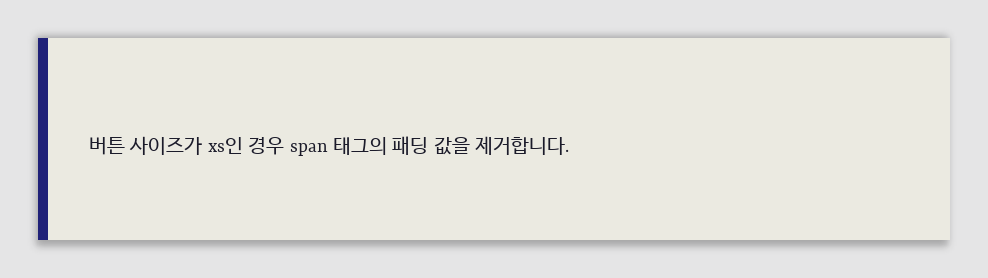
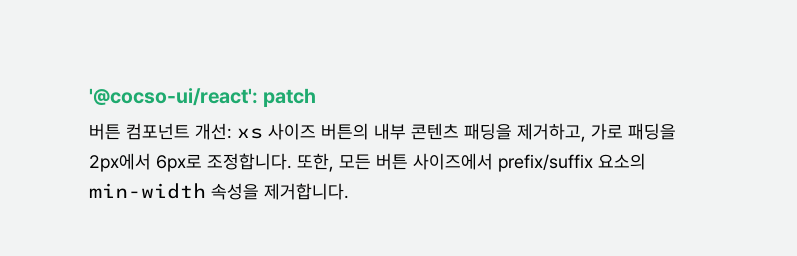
[89,136,470,156] 버튼 사이즈가 xs인 경우 span 태그의 패딩 값을 -> [89,88,317,107] [89,123,676,142] [89,153,646,172] [89,183,259,200] '@cocso-ui/react': patch // 버튼 컴포넌트 개선: xs 사이즈 버튼의 내부 콘텐츠 패딩을 제거하고, 가로 패딩을 2px에서 6px로 조정합니다. 또한, 모든 버튼 사이즈에서 prefix/suffix 요소의 min-width 속성을

